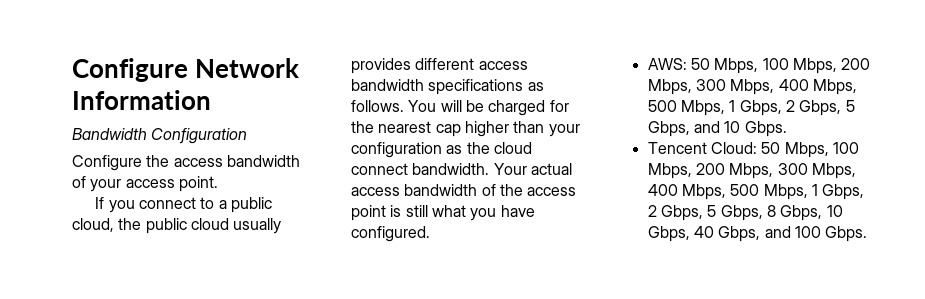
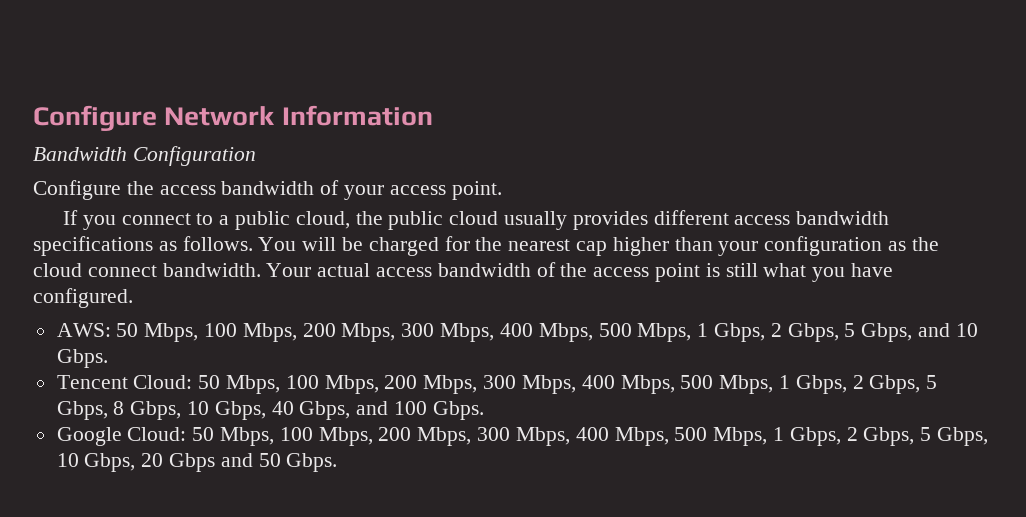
(868, 234) none -> [56,427,988,446] [56,453,338,472] // Google Cloud: 50 Mbps, 100 Mbps, 200 Mbps, 300 Mbps, 400 Mbps, 500 Mbps, 1 Gbps, 2 Gbps, 5 Gbps, 10 Gbps, 20 Gbps and 50 Gbps.

